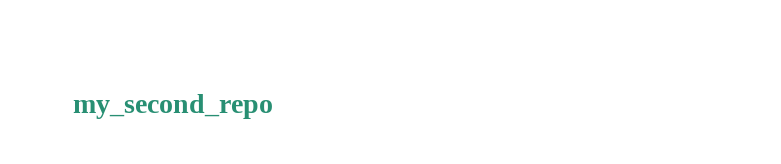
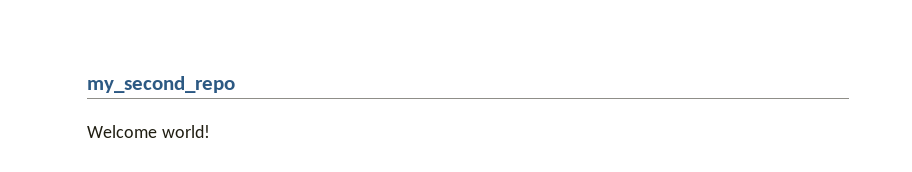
(273, 106) none -> [87,125,210,138] // Welcome world!

